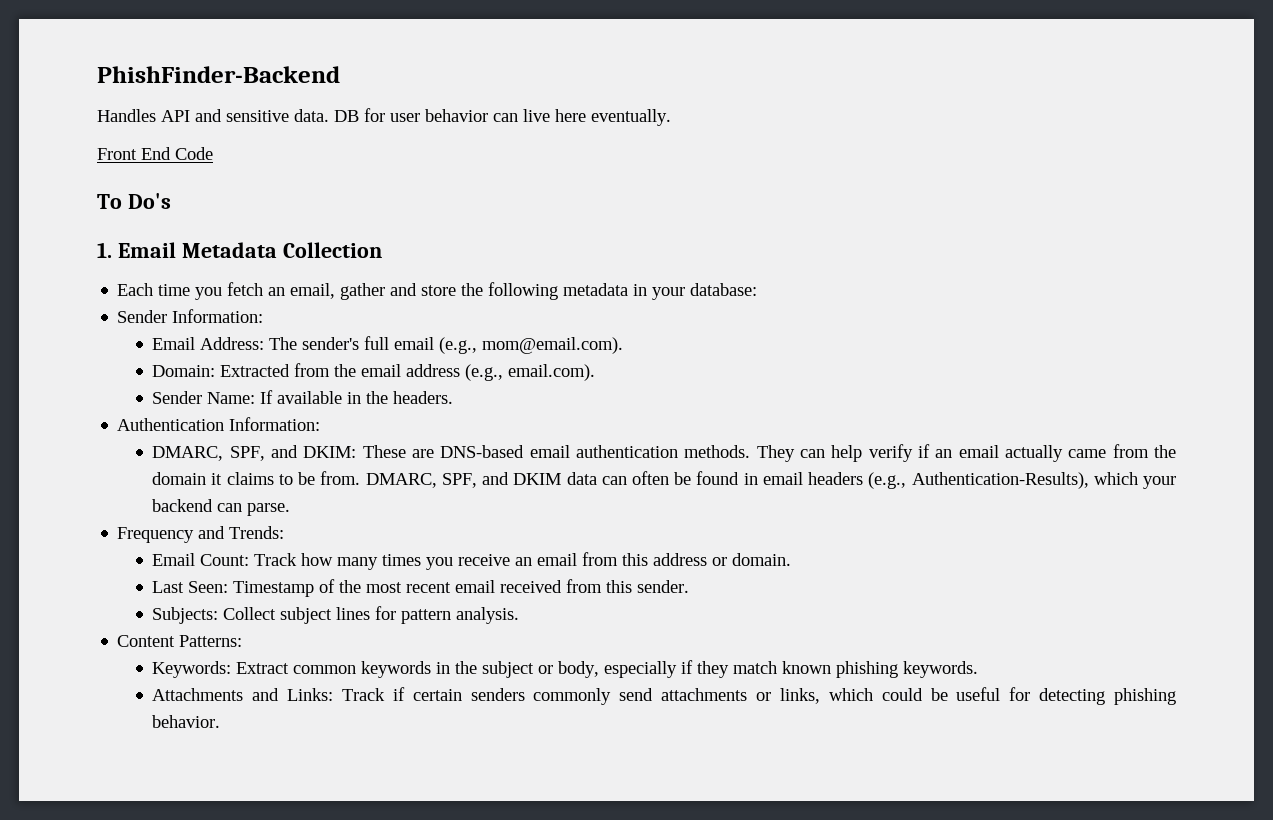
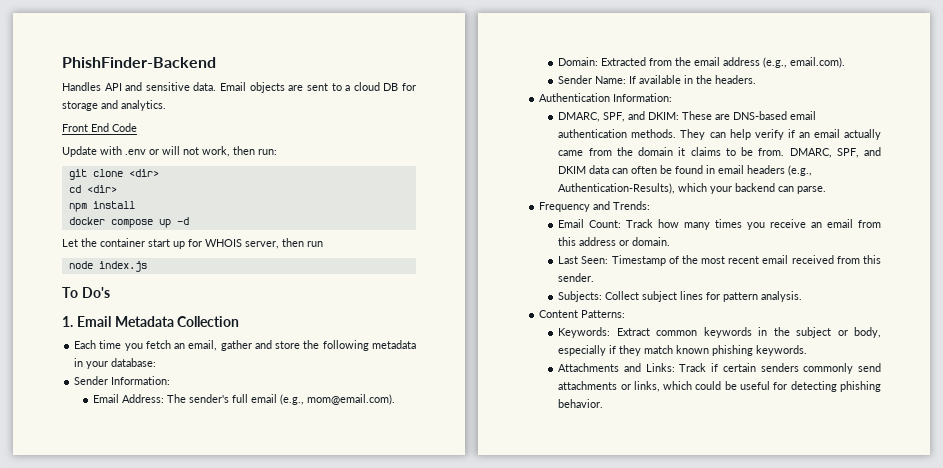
[334,108,671,126] [97,147,213,160] DB for user behavior can live here eventually. // Front End Code -> [220,82,417,93] [62,100,166,111] [62,123,137,132] [62,146,277,157] [68,169,159,180] [68,185,117,193] [68,201,135,212] [68,217,189,228] [62,238,323,249] [68,261,147,272] Email objects are sent to a cloud DB for storage and analytics. // Front End Code // Update with .env or will not work, then run: // git clone <dir> // cd <dir> // npm install // docker compose up -d // Let the container start up for WHOIS server, then run // node index.js

